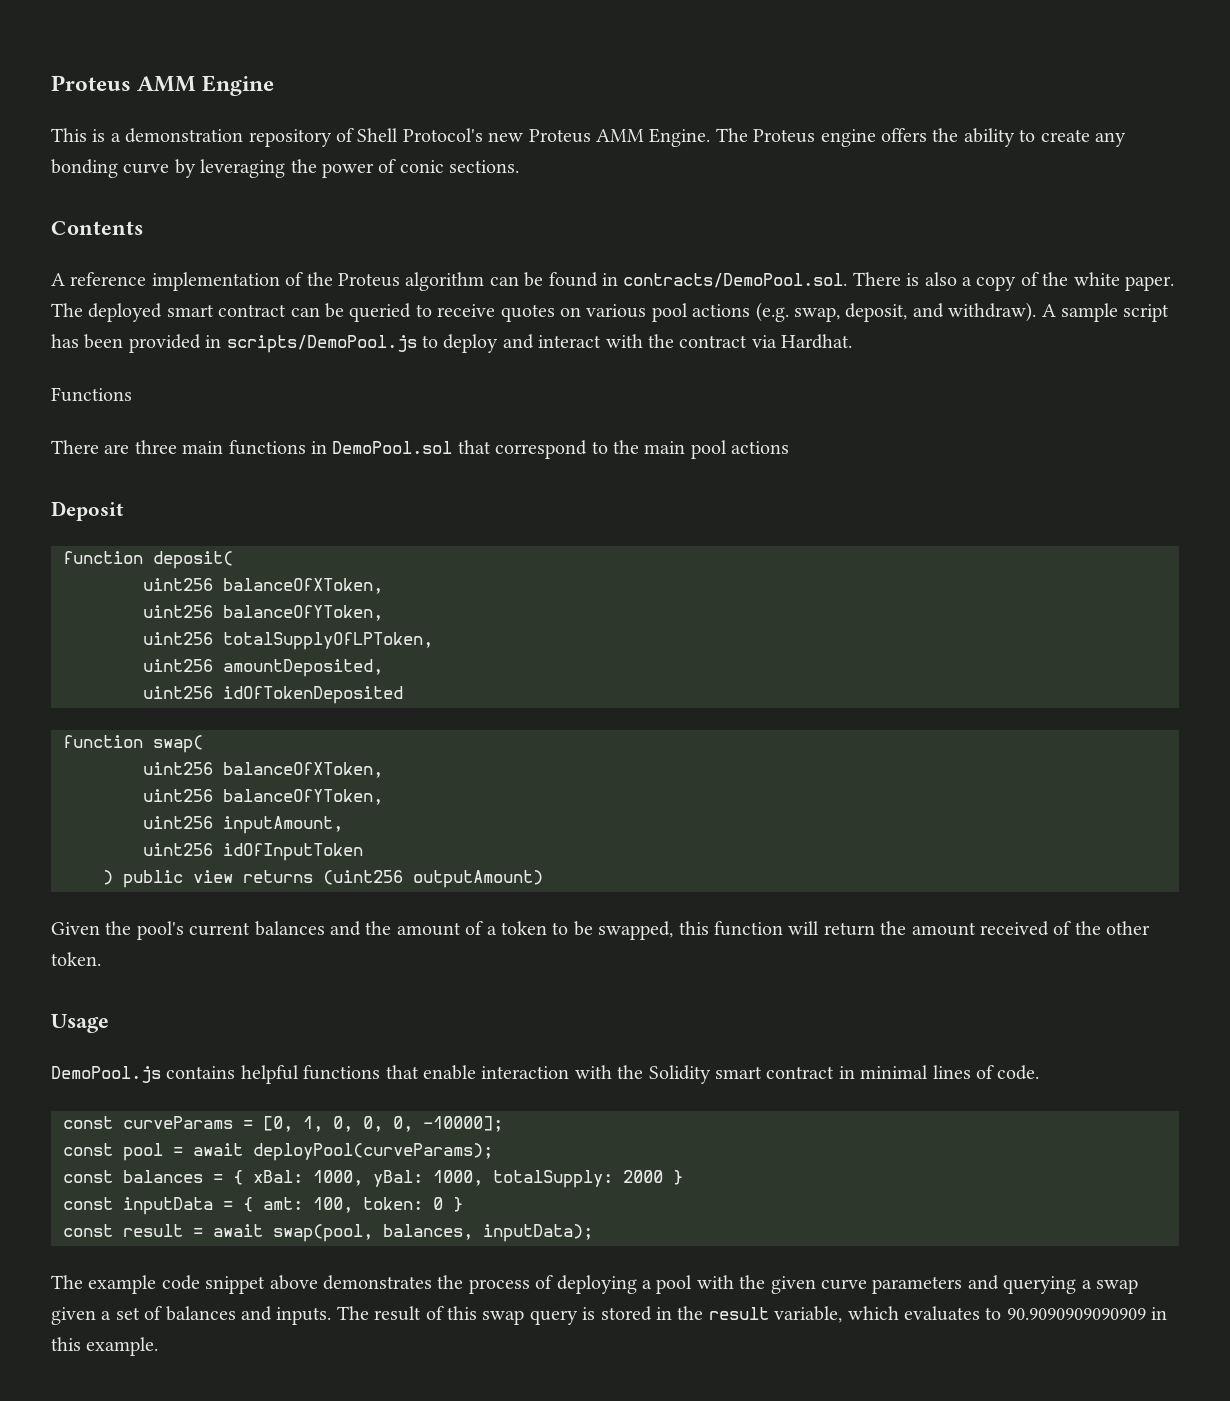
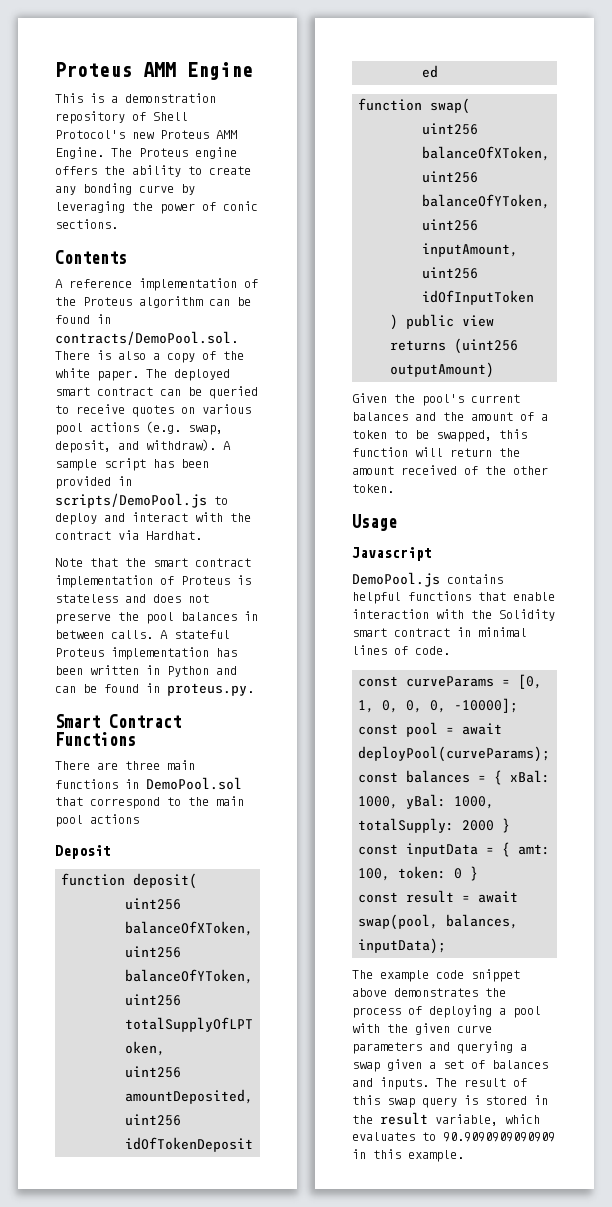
(853, 341) none -> [55,558,251,567] [55,575,251,588] [55,594,209,603] [55,611,258,624] [55,630,230,639] [55,647,237,660] [55,665,237,677] [55,683,254,696] [55,714,181,728] Note that the smart contract implementation of Proteus is stateless and does not preserve the pool balances in between calls. A stateful Proteus implementation has been written in Python and can be found in proteus.py. // Smart Contract
(109, 1023) none -> [352,547,432,561] // Javascript

